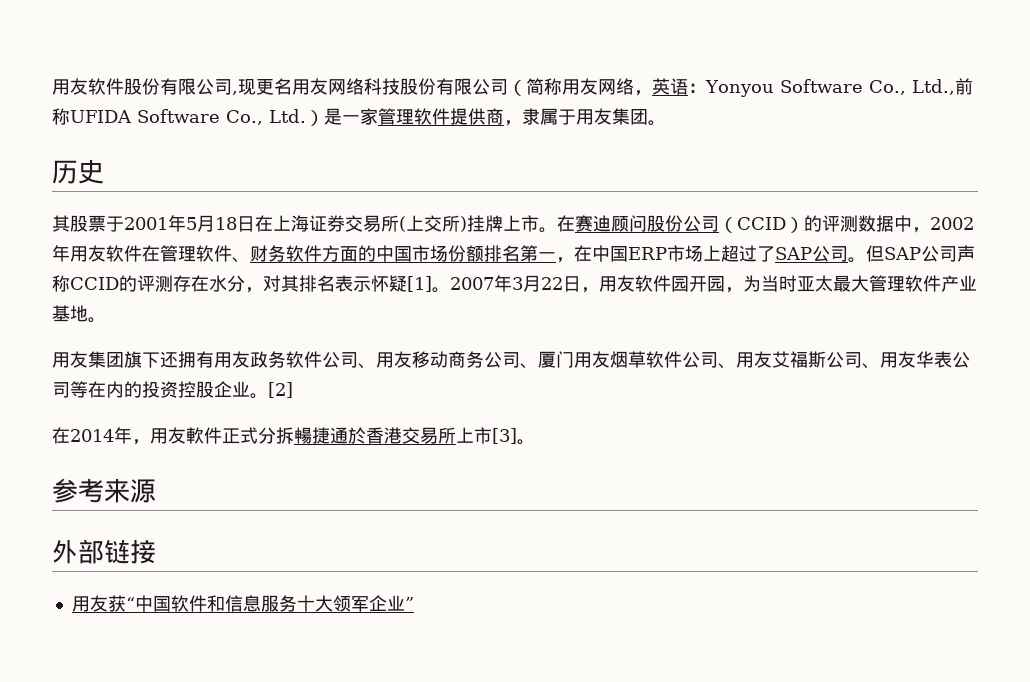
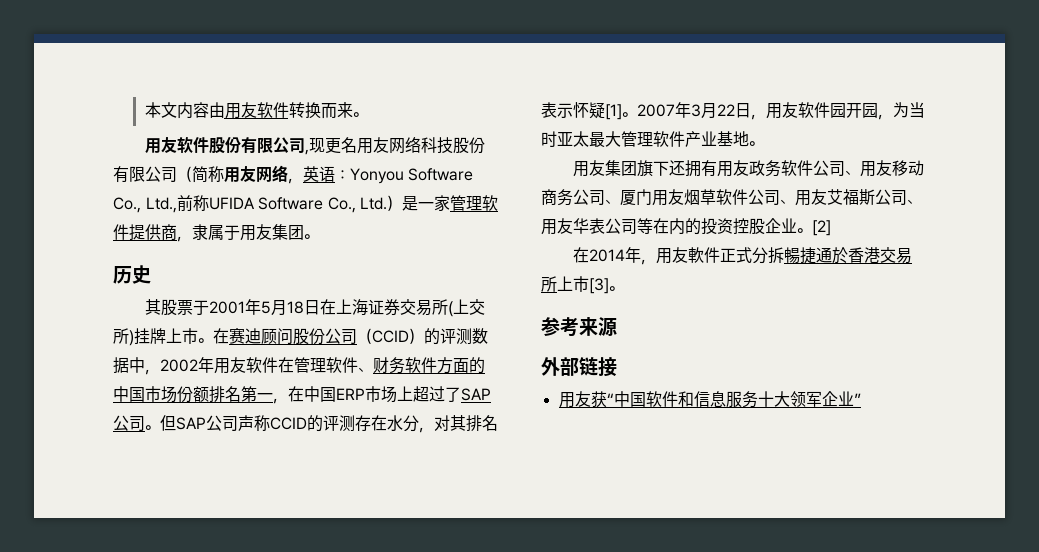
(52, 87) none -> [144,102,368,119] 本文内容由用友软件转换而来。 //

